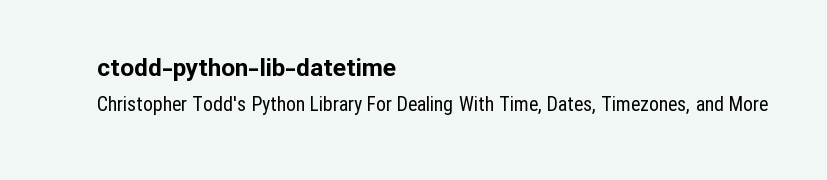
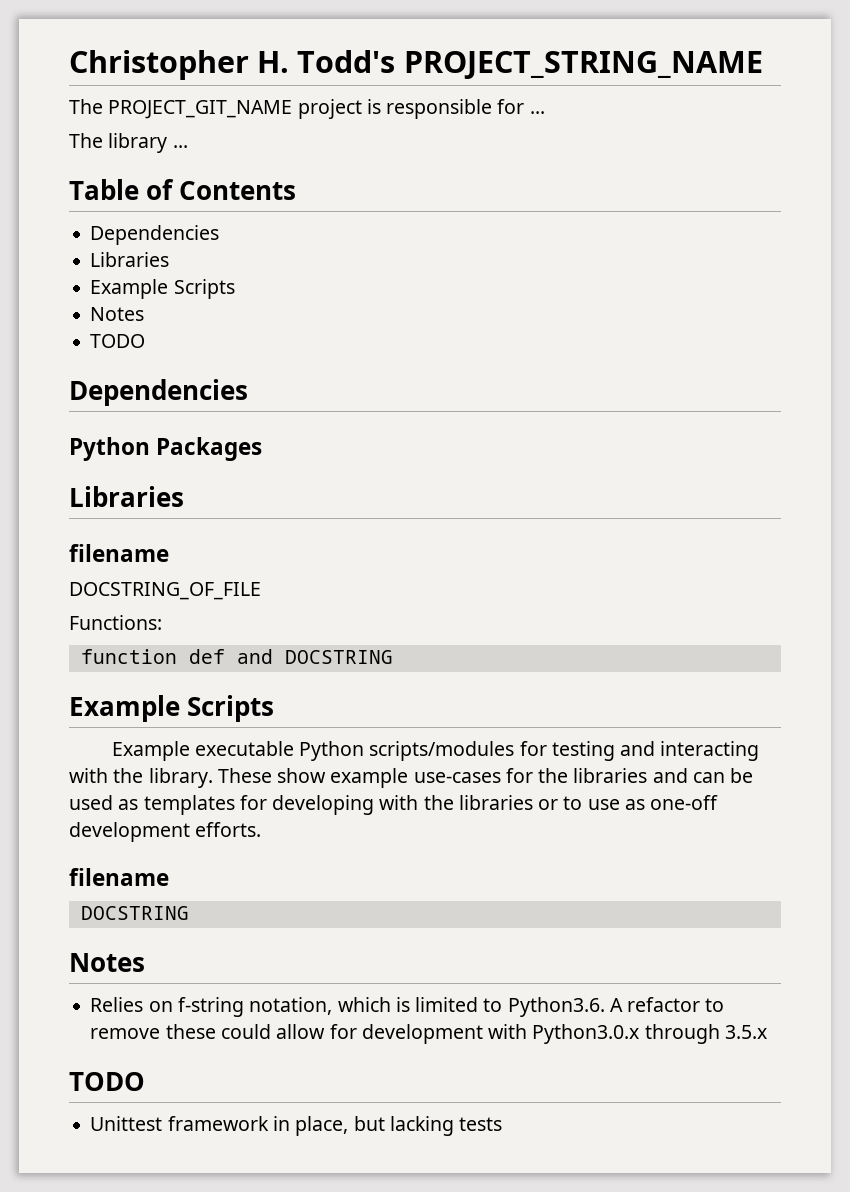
[97,58,396,81] [97,96,768,115] ctodd-python-lib-datetime // Christopher Todd's Python Library For Dealing With Time, Dates, Timezones, and More -> [69,50,763,80] [69,99,545,119] [69,133,188,153] [69,179,297,200] [90,225,220,245] [90,252,170,267] [90,279,235,299] [90,307,145,321] [90,334,146,348] [69,379,248,406] [69,437,263,461] [69,486,184,507] [69,544,169,562] [69,582,261,600] [69,615,162,630] [80,649,393,664] [69,695,275,722] [111,741,760,761] [69,768,754,788] [69,795,719,815] [69,822,262,842] [69,868,169,886] [80,906,189,920] [69,953,145,972] [90,997,725,1017] [90,1024,767,1044] [69,1072,145,1091] [90,1116,503,1136] Christopher H. Todd's PROJECT_STRING_NAME // The PROJECT_GIT_NAME project is responsible for ... // The library ... // Table of Contents // Dependencies // Libraries // Example Scripts // Notes // TODO // Dependencies // Python Packages // Libraries // filename // DOCSTRING_OF_FILE // Functions: // function def and DOCSTRING // Example Scripts // Example executable Python scripts/modules for testing and interacting with the library. These show example use-cases for the libraries and can be used as templates for developing with the libraries or to use as one-off development efforts. // filename // DOCSTRING // Notes // Relies on f-string notation, which is limited to Python3.6. A refactor to remove these could allow for development with Python3.0.x through 3.5.x // TODO // Unittest framework in place, but lacking tests

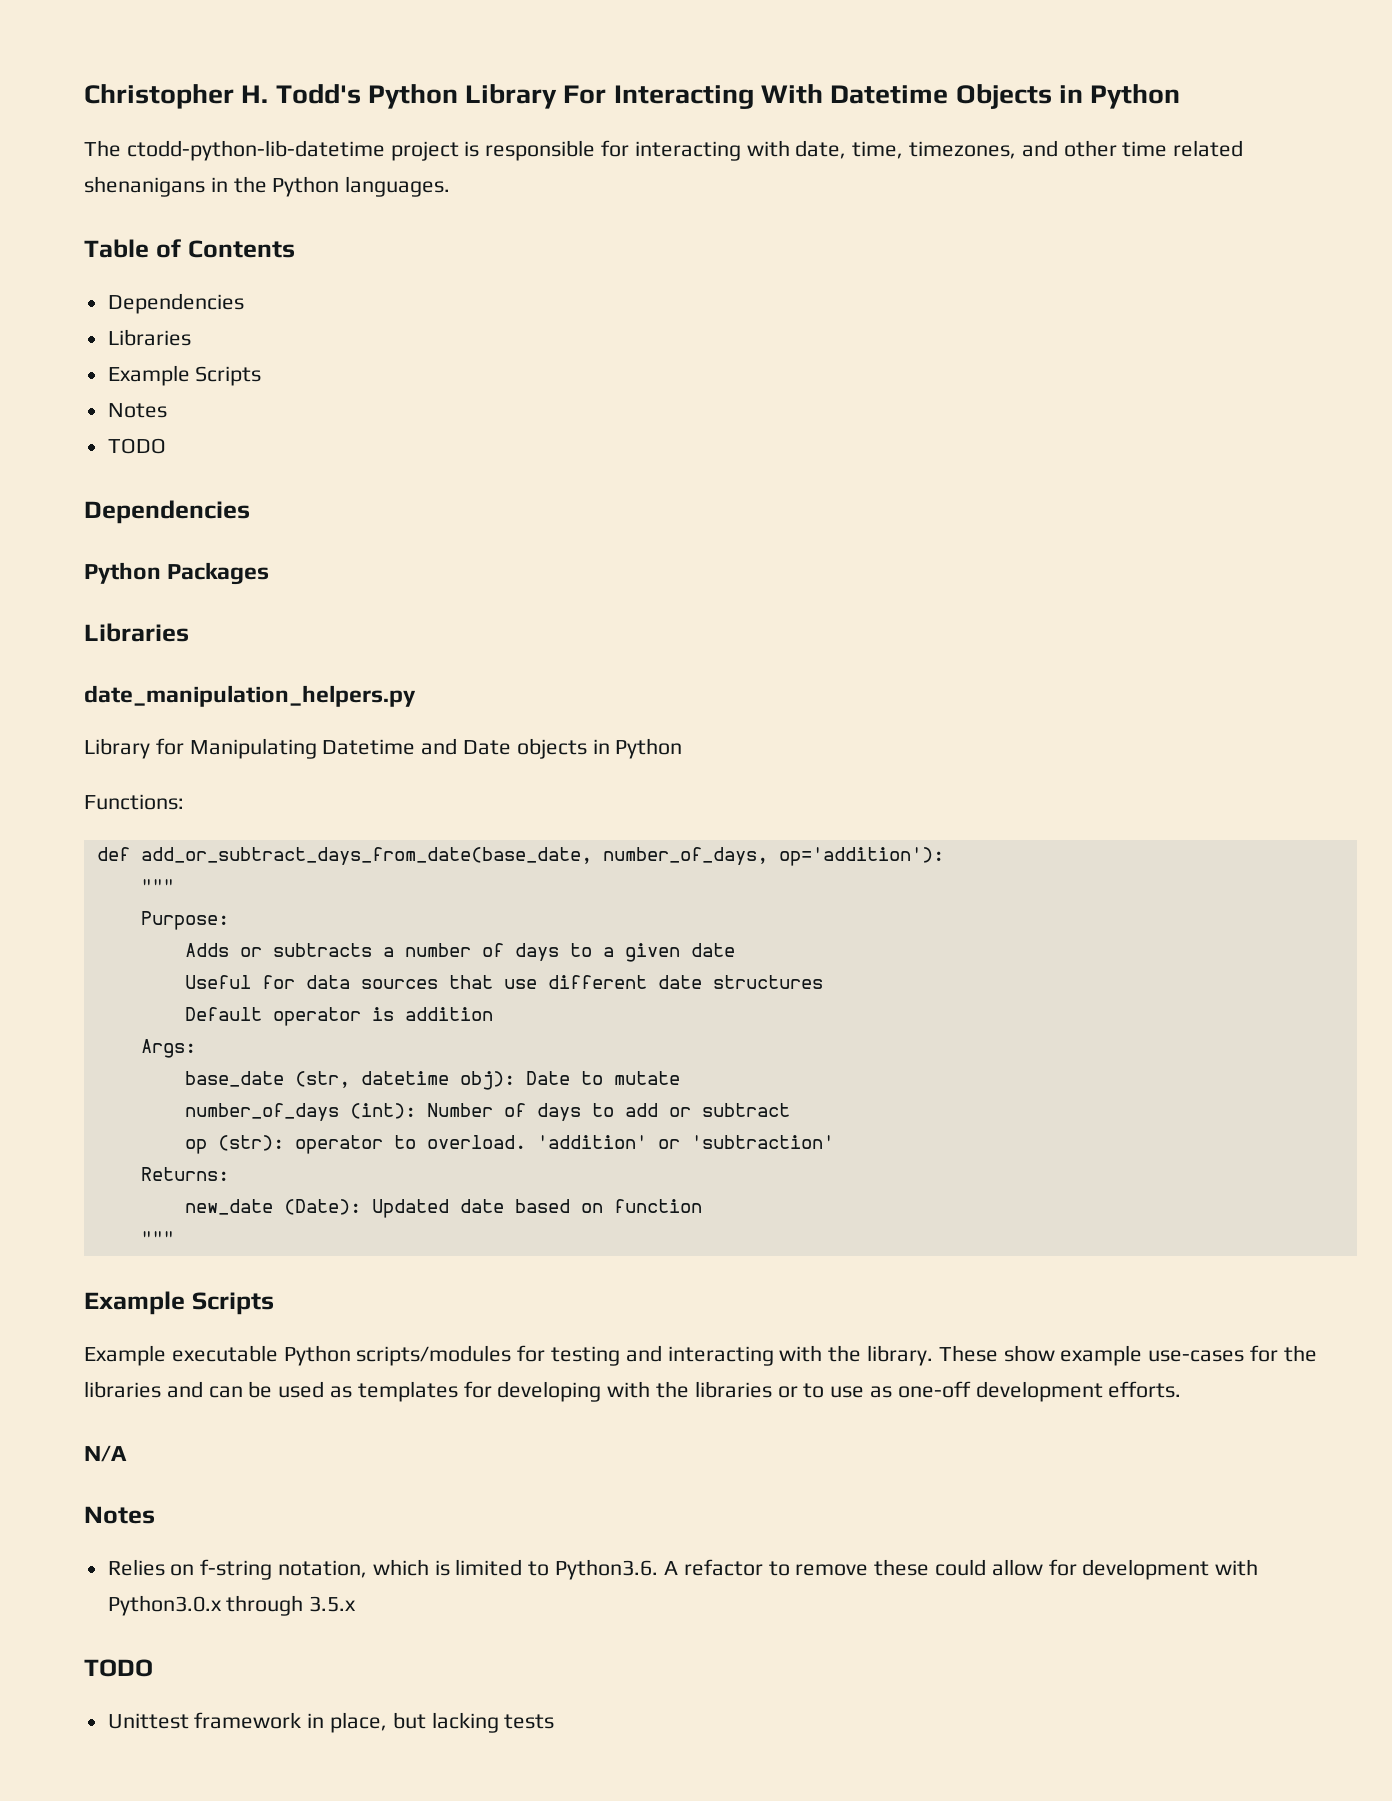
[403,51,763,79] [69,99,293,119] PROJECT_STRING_NAME // The PROJECT_GIT_NAME -> [367,84,1181,109] [84,140,385,161] Python Library For Interacting With Datetime Objects in Python // The ctodd-python-lib-datetime
[529,111,545,114] [69,133,188,153] ... // The library ... -> [634,140,1244,161] [84,176,451,197] interacting with date, time, timezones, and other time related shenanigans in the Python languages.
[69,544,169,562] [69,582,261,600] [69,615,162,630] [80,649,393,664] filename // DOCSTRING_OF_FILE // Functions: // function def and DOCSTRING -> [84,685,416,707] [84,738,683,759] [84,794,184,810] [96,847,944,866] [140,879,174,893] [140,911,229,930] [184,943,735,962] [184,975,823,989] [184,1007,493,1026] [140,1039,196,1058] [184,1071,680,1090] [184,1103,790,1121] [184,1135,834,1154] [140,1167,229,1181] [184,1199,702,1218] [140,1231,174,1245] date_manipulation_helpers.py // Library for Manipulating Datetime and Date objects in Python // Functions: // def add_or_subtract_days_from_date(base_date, number_of_days, op='addition'): // """ // Purpose: // Adds or subtracts a number of days to a given date // Useful for data sources that use different date structures // Default operator is addition // Args: // base_date (str, datetime obj): Date to mutate // number_of_days (int): Number of days to add or subtract // op (str): operator to overload. 'addition' or 'subtraction' // Returns: // new_date (Date): Updated date based on function // """
[69,868,169,886] [80,906,189,920] filename // DOCSTRING -> [84,1445,127,1462] N/A

